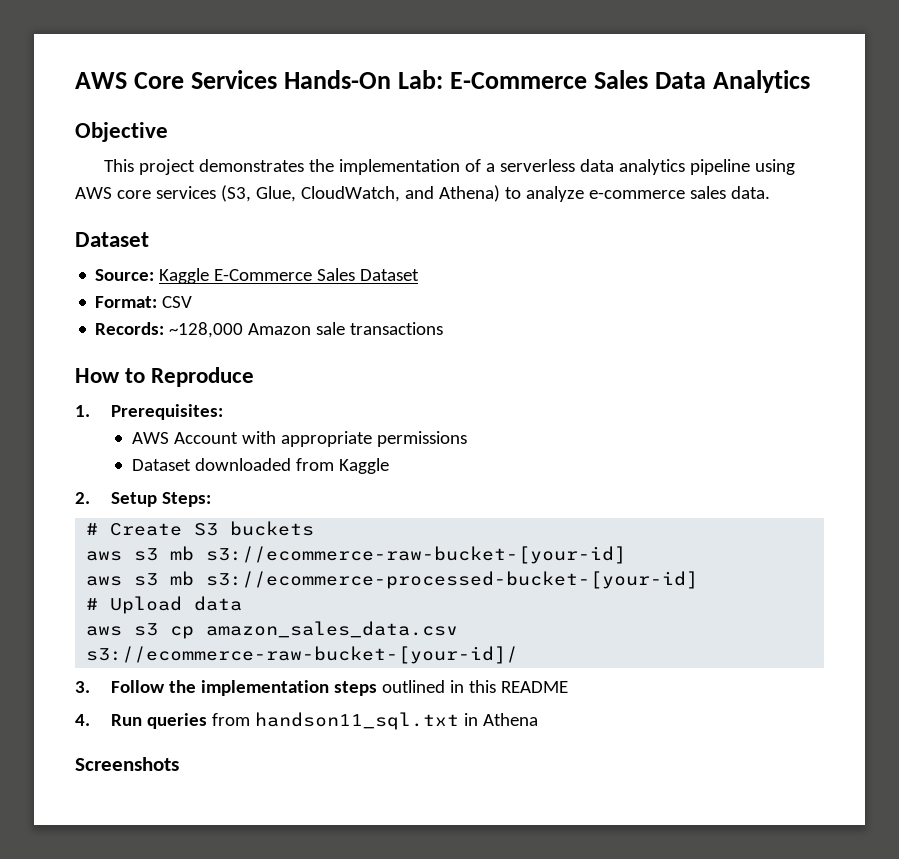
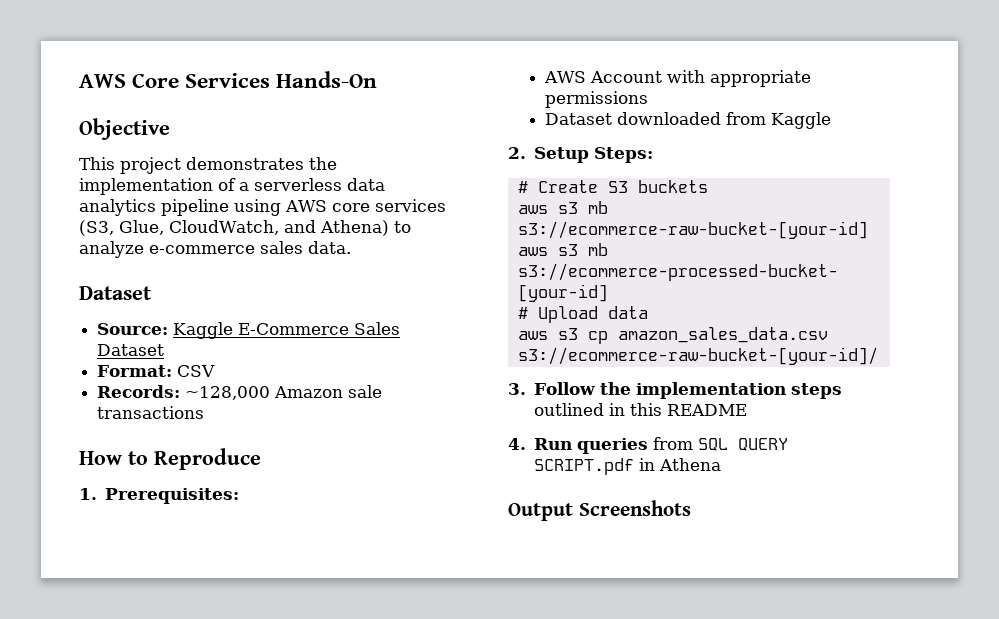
[398,70,811,93] Lab: E-Commerce Sales Data Analytics -> (378, 79) none
[255,712,460,730] handson11_sql.txt -> [698,438,789,451] [534,458,635,475] SQL QUERY SCRIPT.pdf
(539, 719) none -> [508,503,573,521] Output

